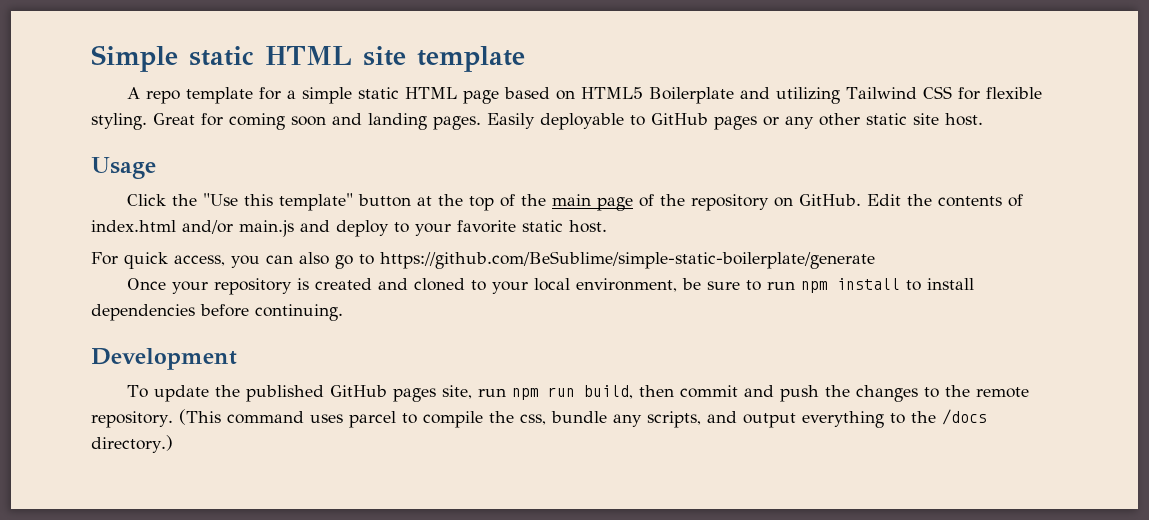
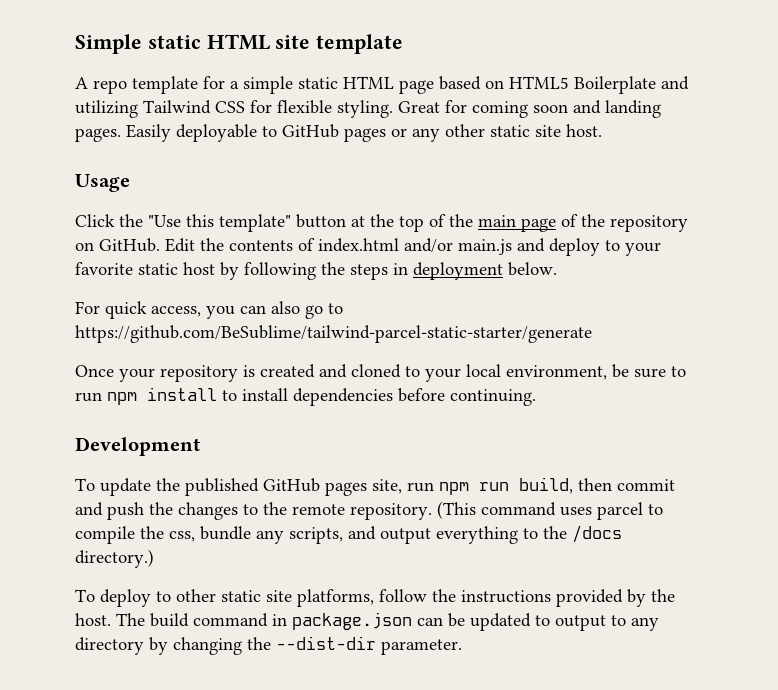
[569,220,607,233] host. -> [183,262,557,280] host by following the steps in deployment below.
[380,251,875,269] https://github.com/BeSublime/simple-static-boilerplate/generate -> [75,325,592,343] https://github.com/BeSublime/tailwind-parcel-static-starter/generate
(173, 444) none -> [75,589,675,607] [75,612,659,631] [75,636,462,655] // To deploy to other static site platforms, follow the instructions provided by the host. The build command in package.json can be updated to output to any directory by changing the --dist-dir parameter.

